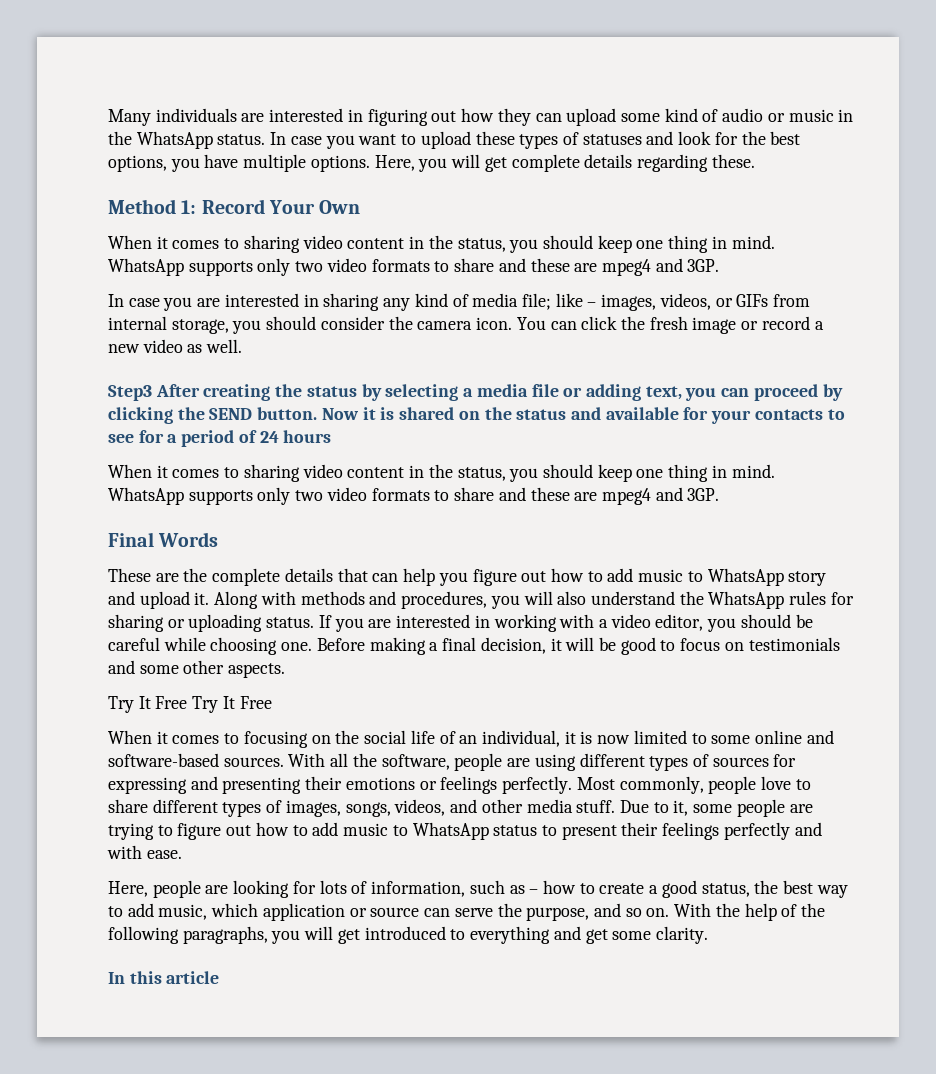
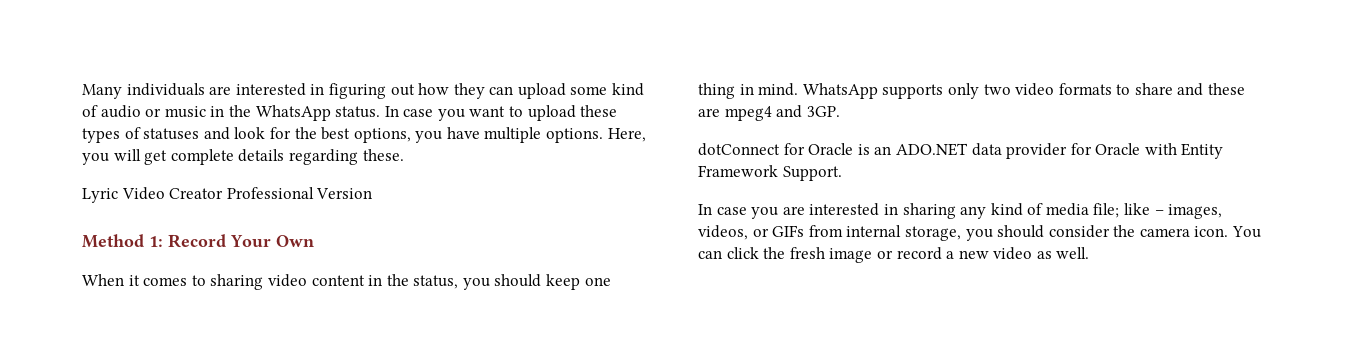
(755, 161) none -> [82,187,373,203] // Lyric Video Creator Professional Version
(720, 265) none -> [698,143,1224,159] [698,165,842,181] // dotConnect for Oracle is an ADO.NET data provider for Oracle with Entity Framework Support.
[108,384,843,401] [108,407,845,424] [108,430,332,447] [108,464,775,482] [108,487,720,505] [108,532,219,547] [108,568,827,586] [108,591,854,609] [108,614,813,632] [108,637,840,655] [108,660,286,678] [108,696,272,713] [108,730,834,748] [108,753,797,771] [108,776,811,794] [108,799,813,817] [108,822,822,840] [107,845,182,859] [108,880,848,898] [108,903,826,921] [108,926,708,944] [108,971,220,984] // Step3 After creating the status by selecting a media file or adding text, you can proceed by clicking the SEND button. Now it is shared on the status and available for your contacts to see for a period of 24 hours // When it comes to sharing video content in the status, you should keep one thing in mind. WhatsApp supports only two video formats to share and these are mpeg4 and 3GP. // Final Words // These are the complete details that can help you figure out how to add music to WhatsApp story and upload it. Along with methods and procedures, you will also understand the WhatsApp rules for sharing or uploading status. If you are interested in working with a video editor, you should be careful while choosing one. Before making a final decision, it will be good to focus on testimonials and some other aspects. // Try It Free Try It Free // When it comes to focusing on the social life of an individual, it is now limited to some online and software-based sources. With all the software, people are using different types of sources for expressing and presenting their emotions or feelings perfectly. Most commonly, people love to share different types of images, songs, videos, and other media stuff. Due to it, some people are trying to figure out how to add music to WhatsApp status to present their feelings perfectly and with ease. // Here, people are looking for lots of information, such as – how to create a good status, the best way to add music, which application or source can serve the purpose, and so on. With the help of the following paragraphs, you will get introduced to everything and get some clarity. // In this article -> (1090, 253) none

